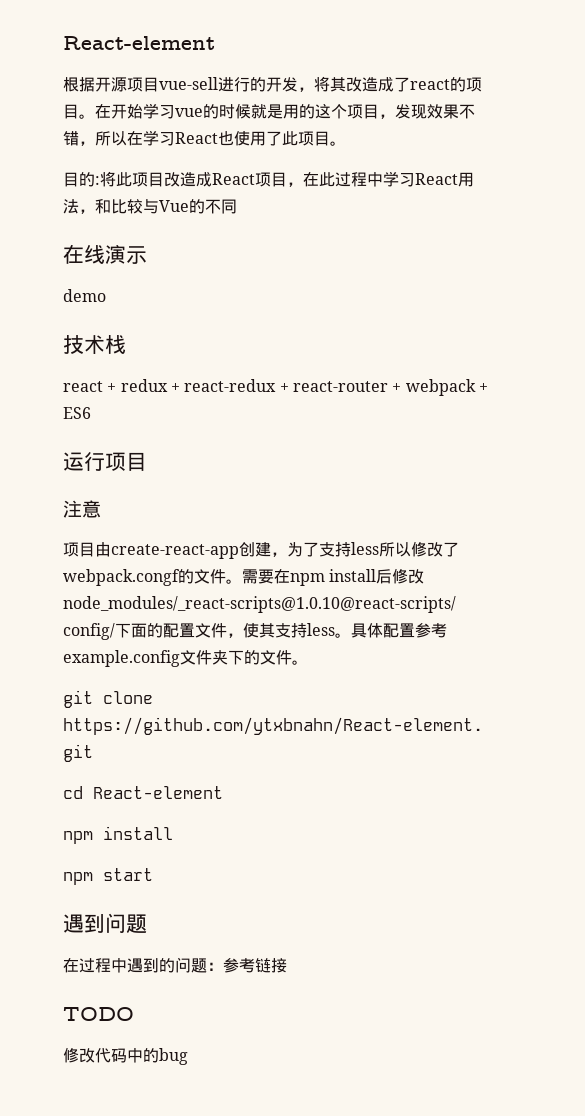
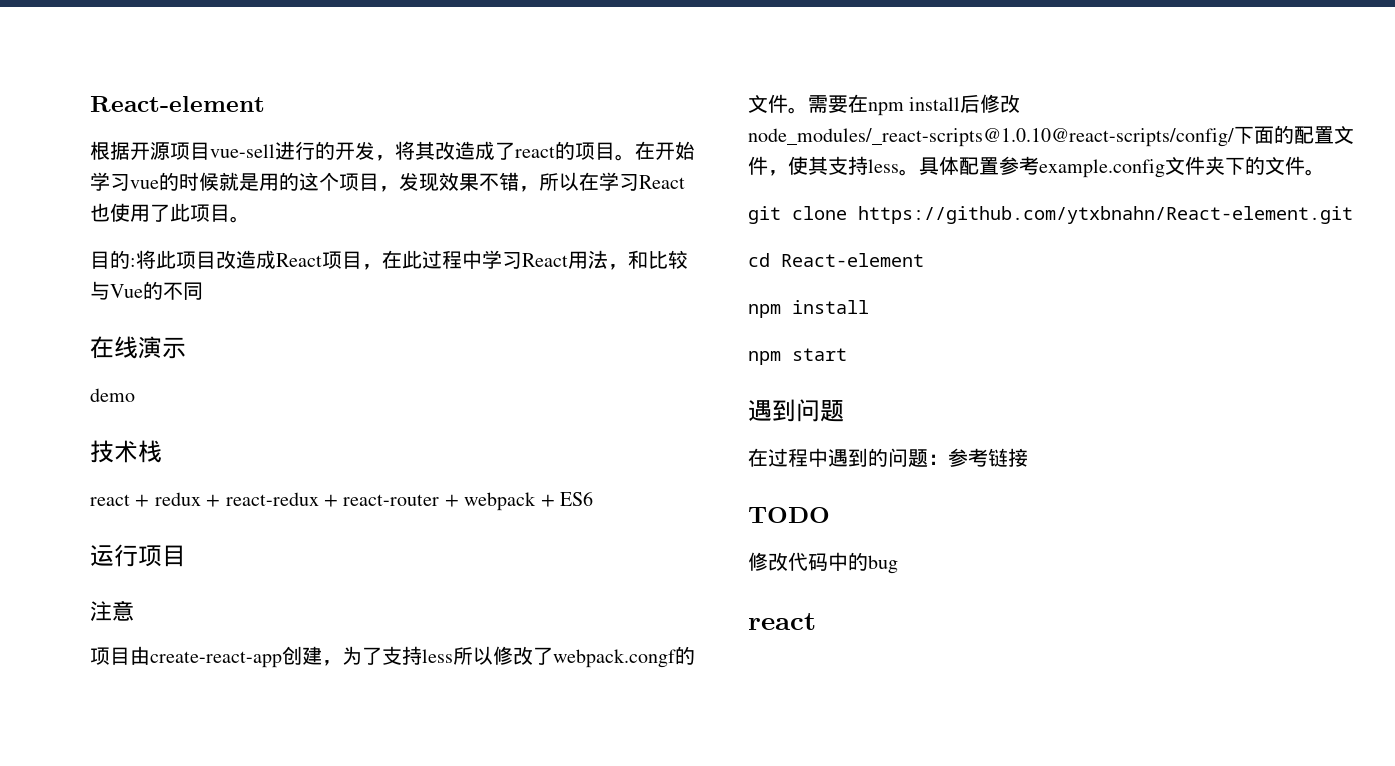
(188, 1056) none -> [748,613,816,630] // react

